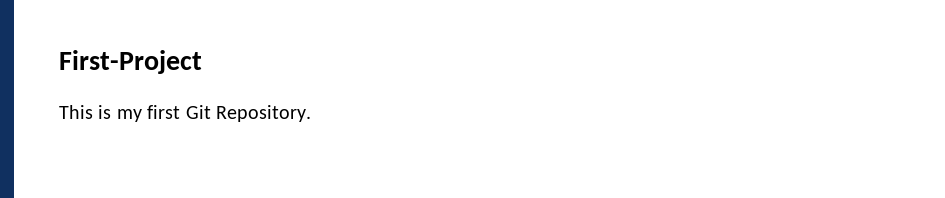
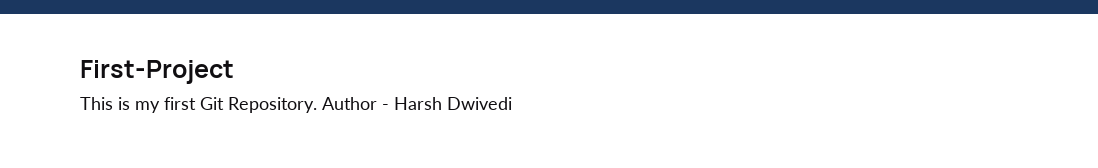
(311, 113) none -> [322,97,512,110] Author - Harsh Dwivedi

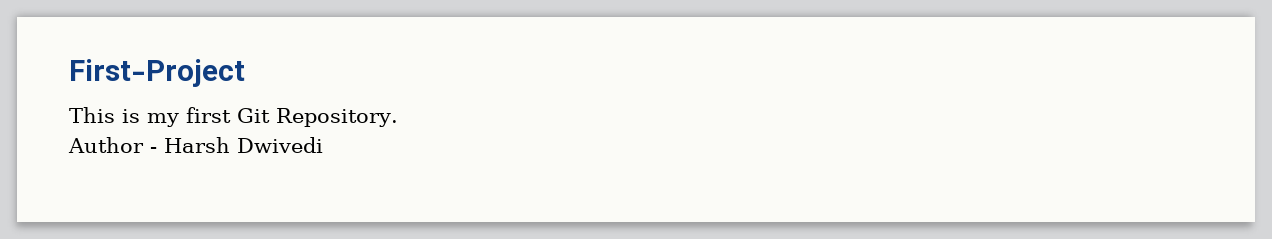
(317, 105) none -> (398, 117) //

